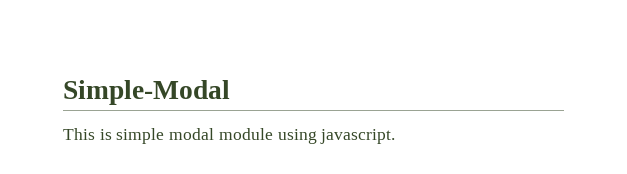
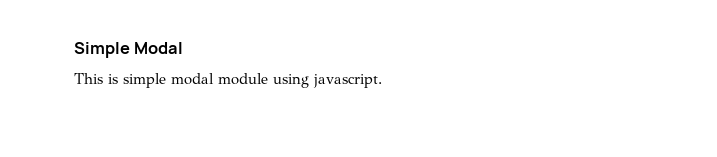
[63,80,230,105] Simple-Modal -> [74,42,184,58] Simple Modal

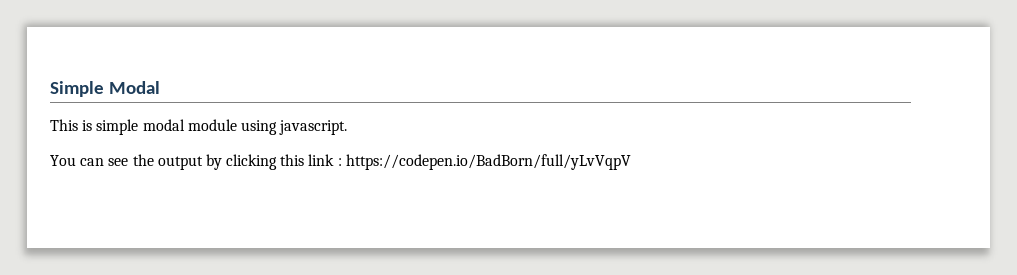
(382, 81) none -> [50,154,631,170] // You can see the output by clicking this link : https://codepen.io/BadBorn/full/yLvVqpV

